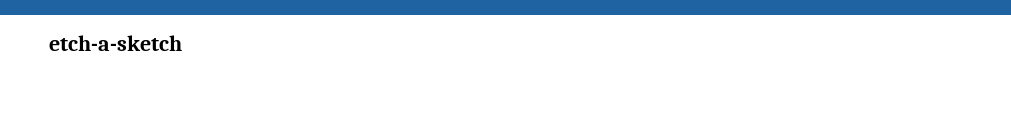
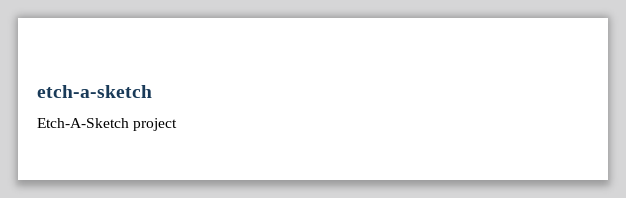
(182, 43) none -> [37,118,178,131] // Etch-A-Sketch project

